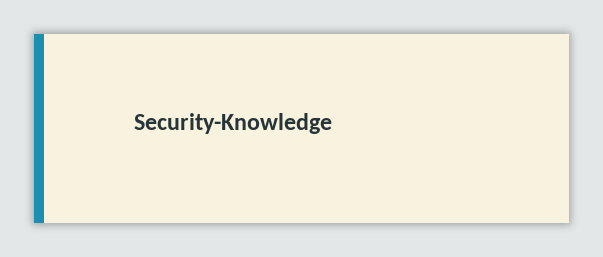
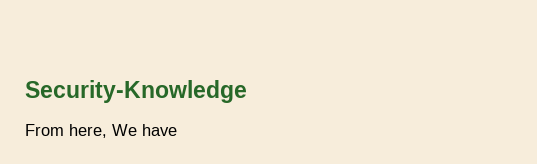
(332, 123) none -> [25,124,177,138] // From here, We have

